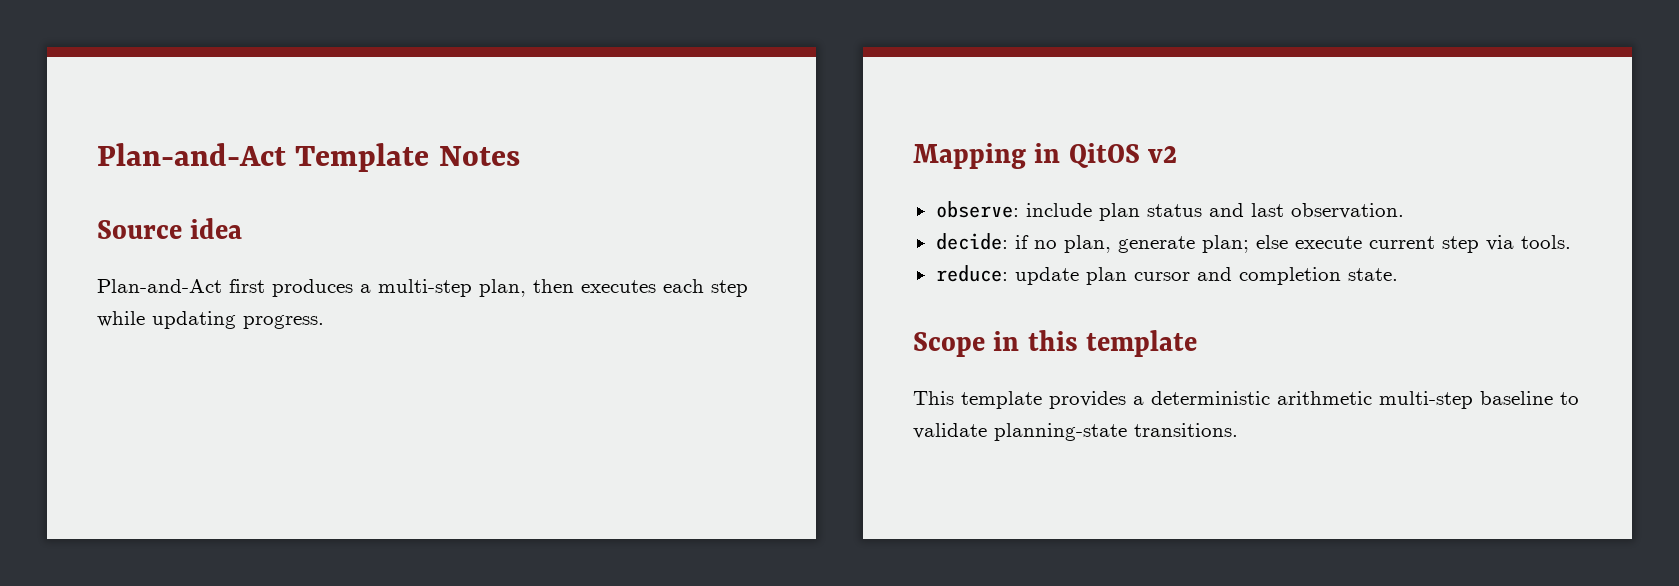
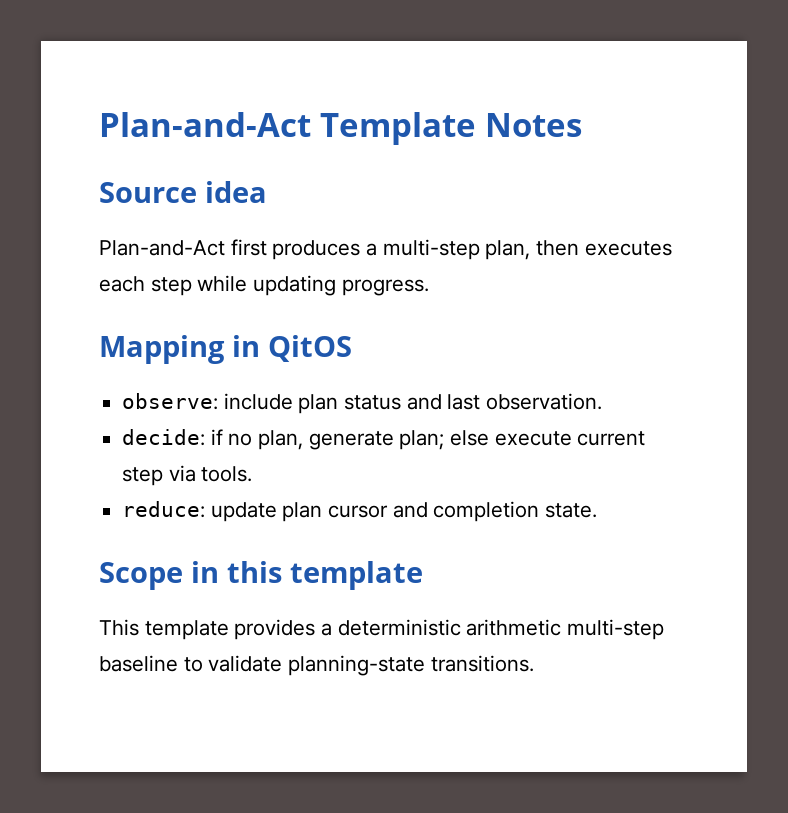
[1148,146,1178,163] v2 -> (352, 348) none

